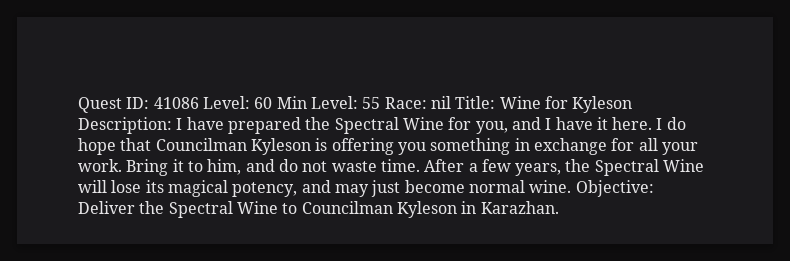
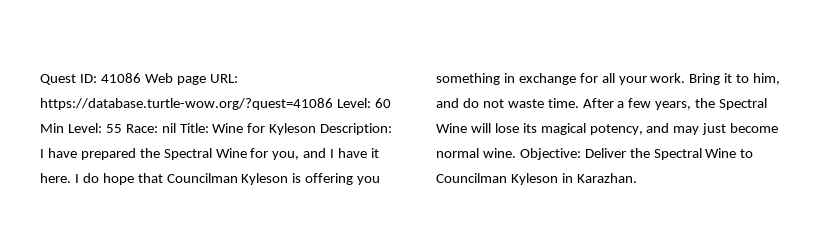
(199, 103) none -> [144,73,238,85] [40,98,333,110] Web page URL: https://database.turtle-wow.org/?quest=41086

